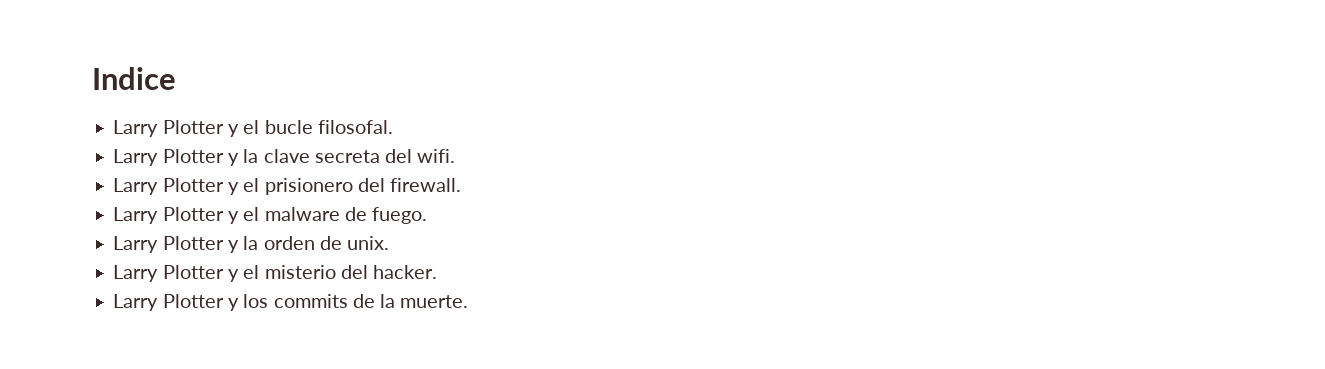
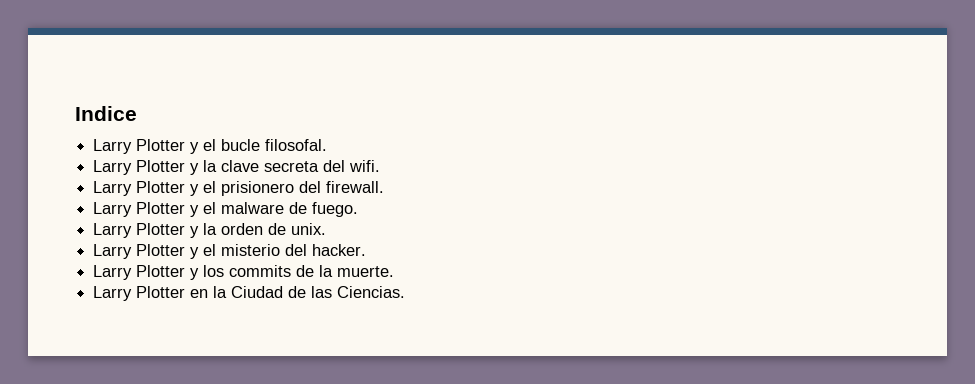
(469, 301) none -> [93,286,406,301] // Larry Plotter en la Ciudad de las Ciencias.

